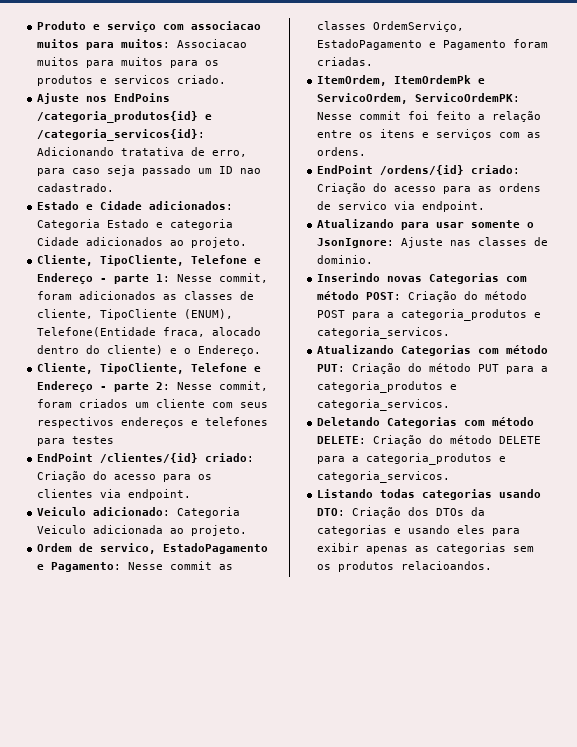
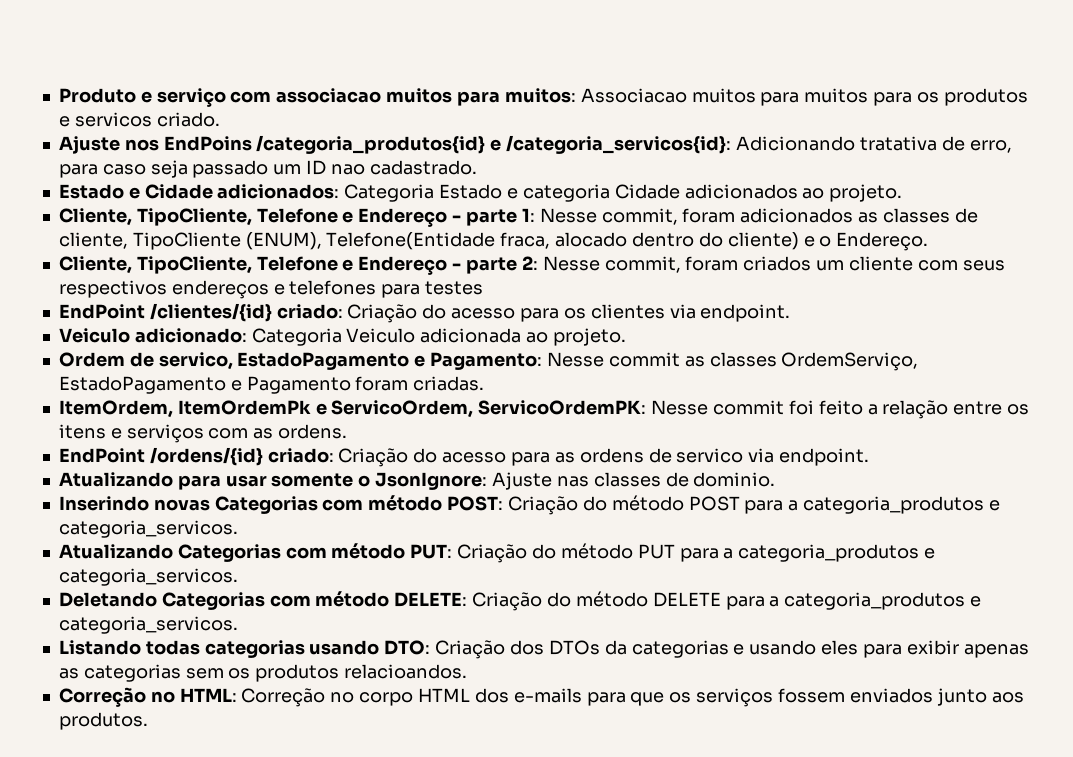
(493, 565) none -> [58,687,1024,707] [58,712,148,730] // Correção no HTML: Correção no corpo HTML dos e-mails para que os serviços fossem enviados junto aos produtos.

